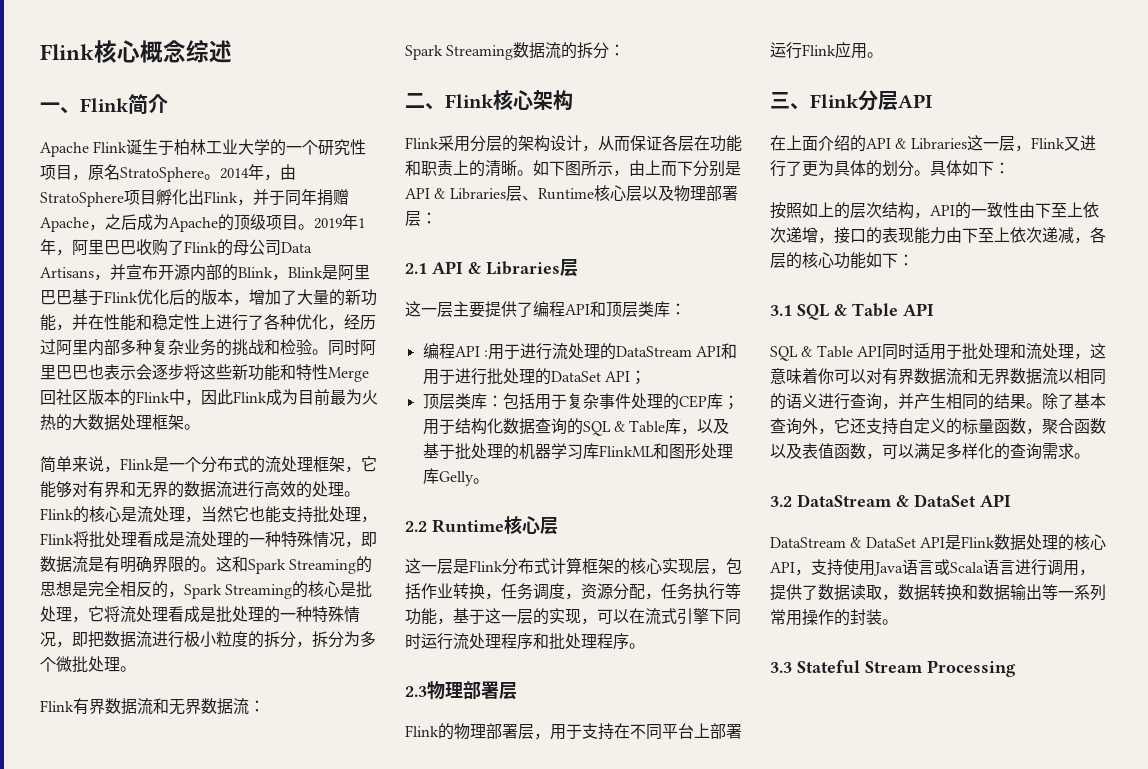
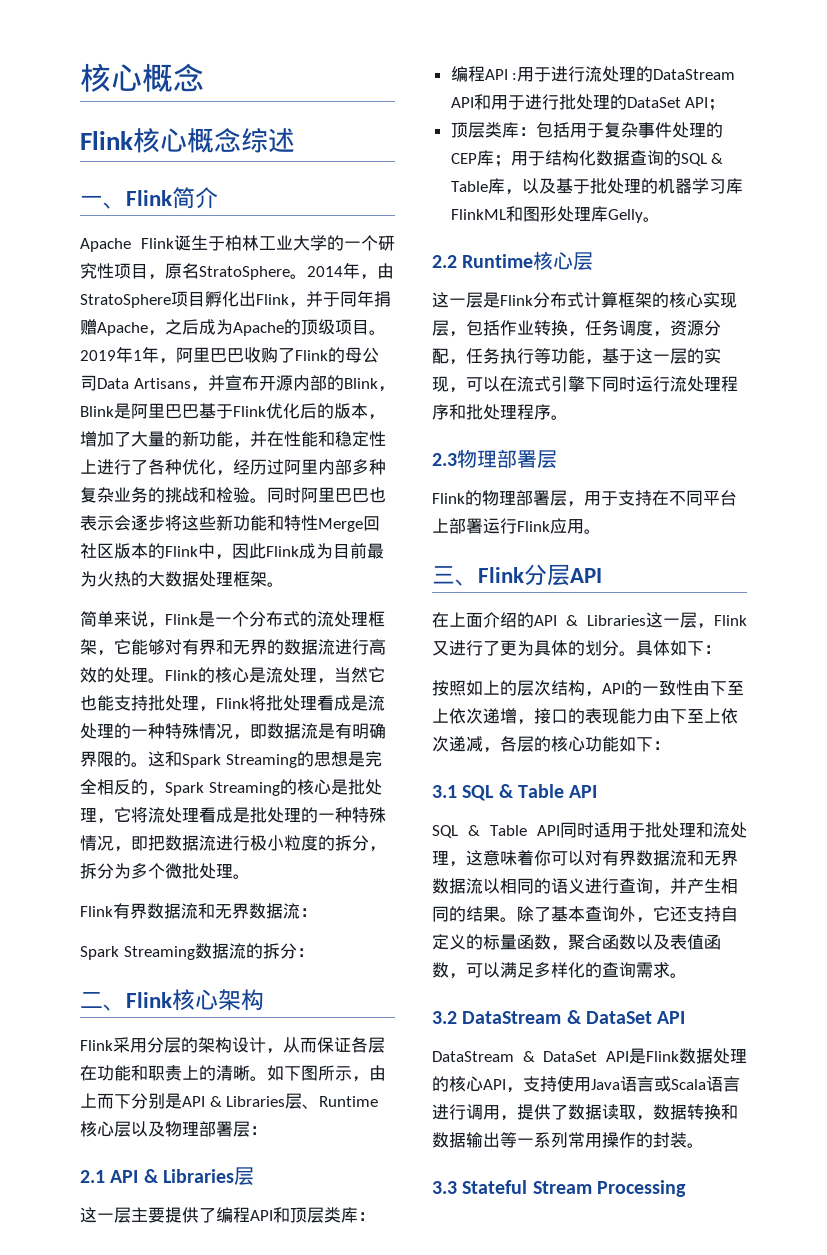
(40, 52) none -> [80,63,204,92] 核心概念 //

